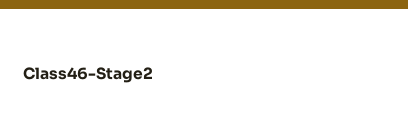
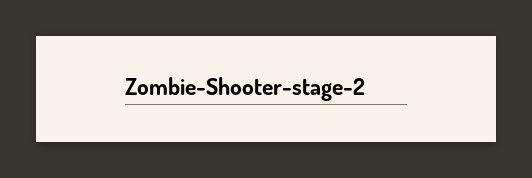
[23,67,153,83] Class46-Stage2 -> [125,77,365,101] Zombie-Shooter-stage-2

